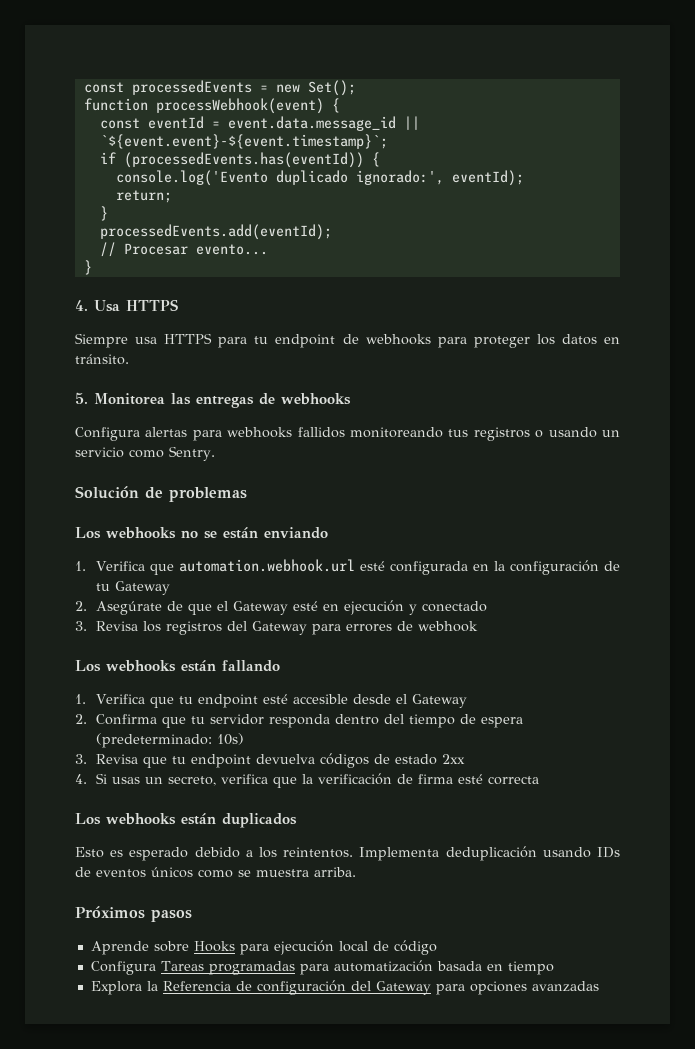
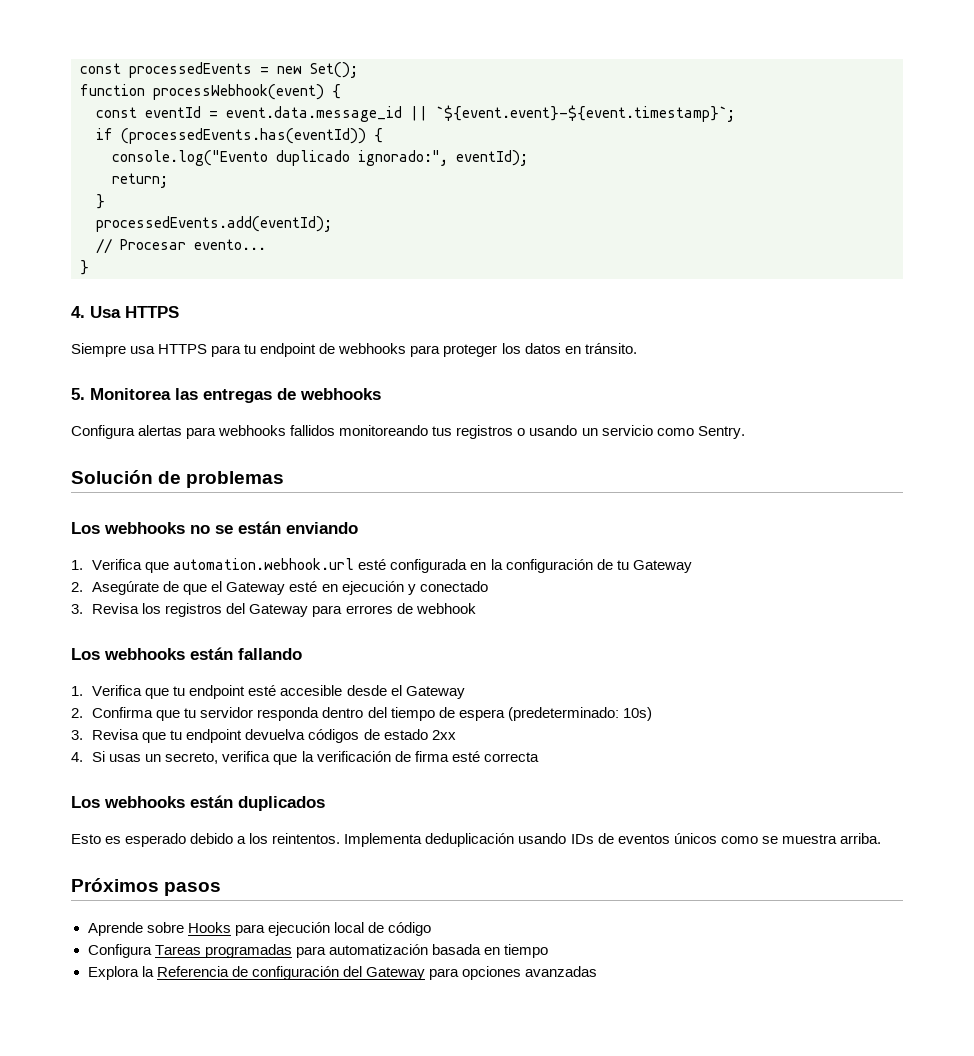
[115,170,444,186] console.log('Evento duplicado ignorado:', -> [112,150,448,166] console.log("Evento duplicado ignorado:",

